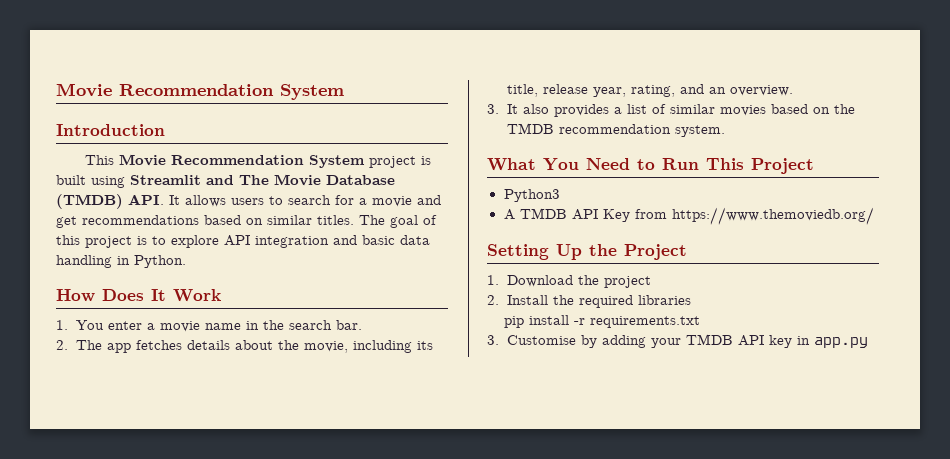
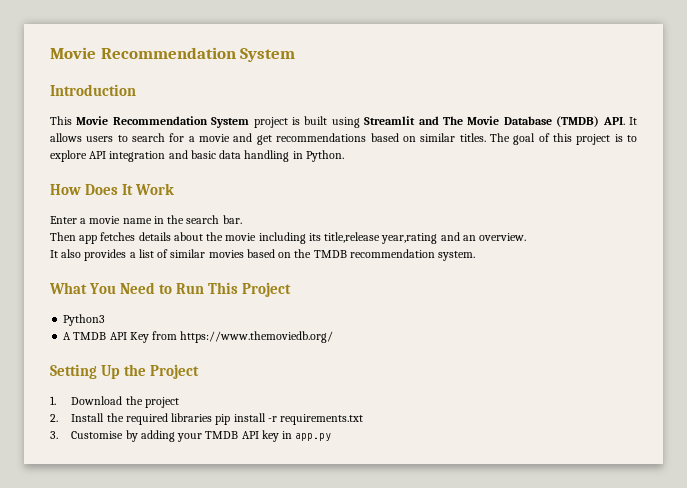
[56,320,142,330] 1. You enter -> [50,216,77,224] Enter
[56,340,102,350] 2. The -> [50,232,76,241] Then
[303,341,348,353] movie, -> [225,233,257,241] movie
[506,84,675,97] title, release year, rating, -> [324,232,438,244] title,release year,rating
[487,104,499,114] 3. -> (527, 237) none
(691, 300) // -> (213, 417) none

